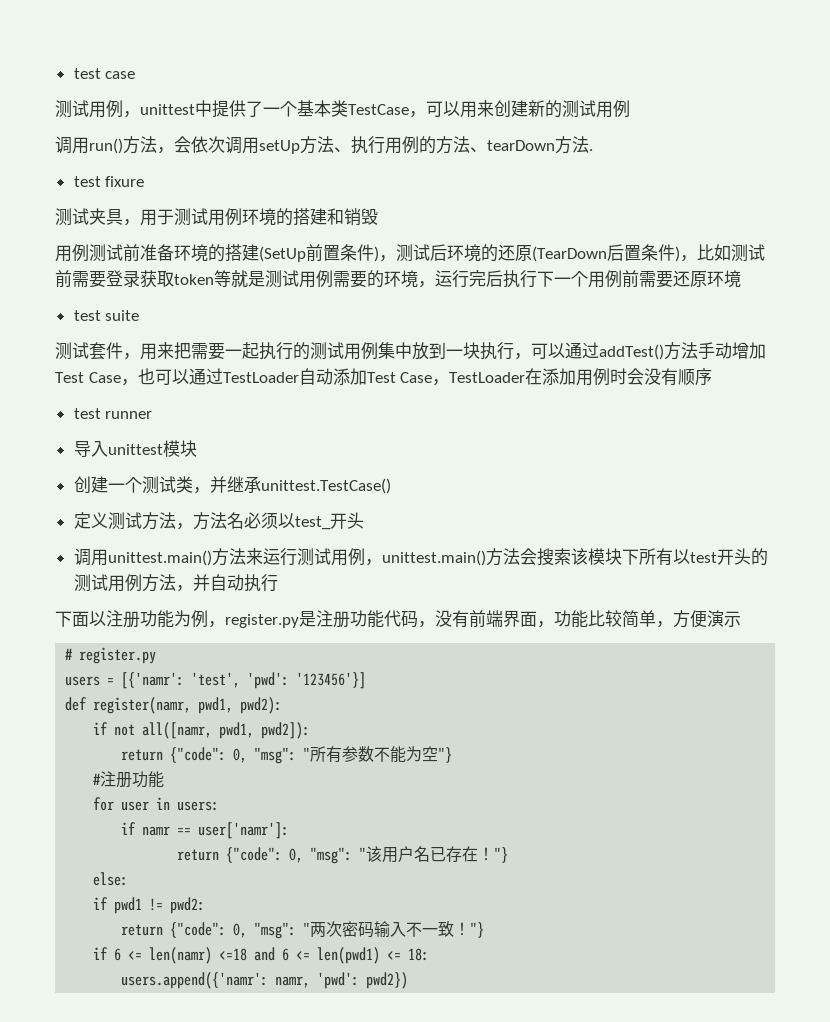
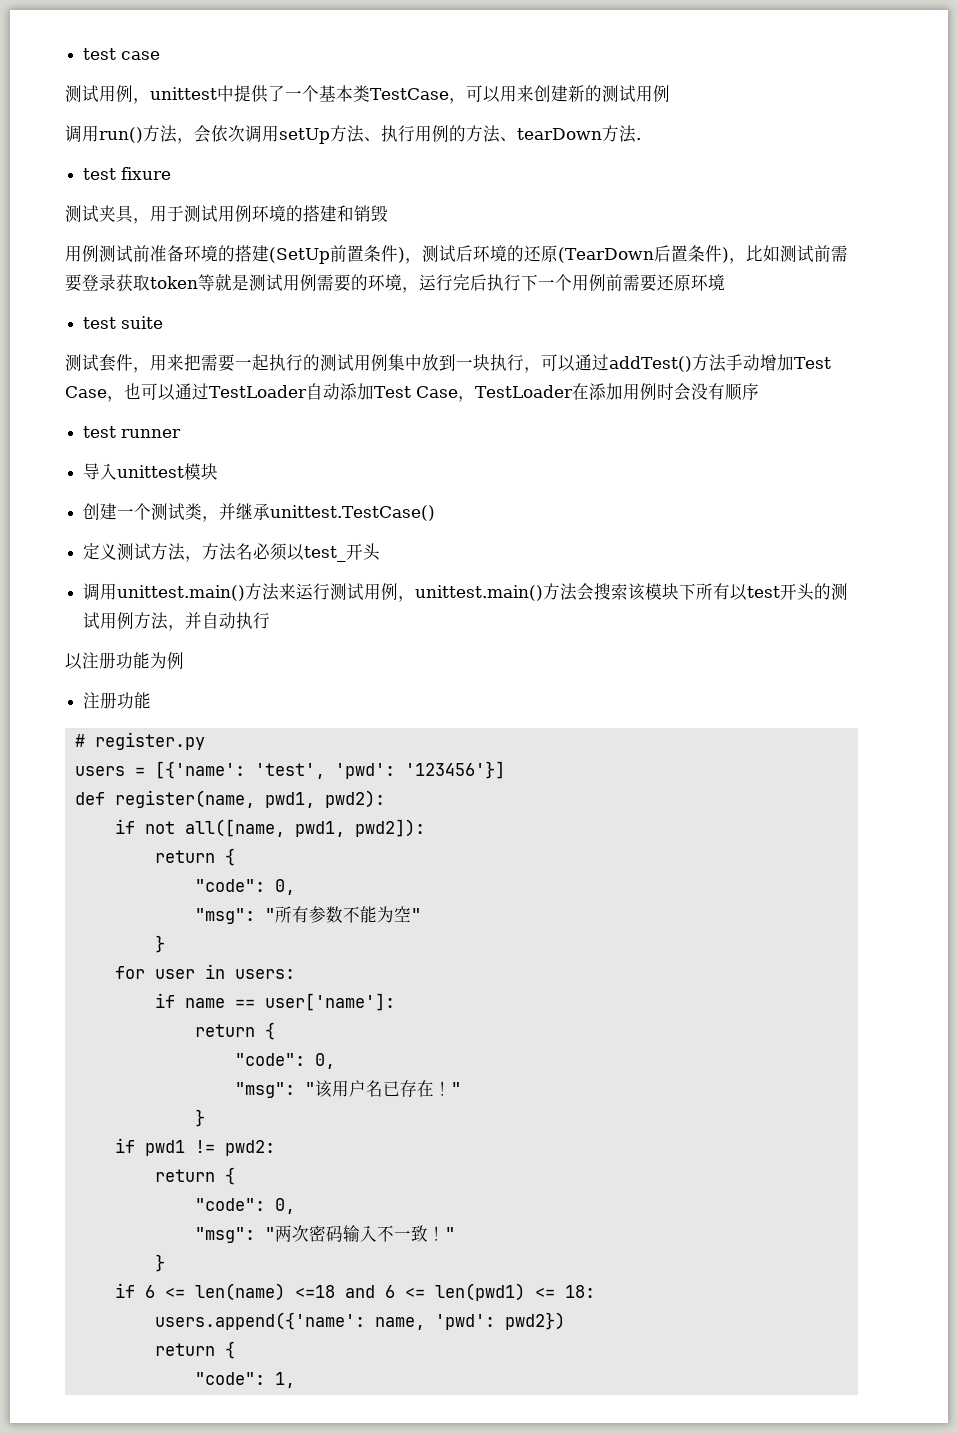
[55,611,89,627] 下面 -> (271, 620) none
[208,610,741,628] ，register.py是注册功能代码，没有前端界面，功能比较简单，方便演示 -> [83,692,152,709] // 注册功能
[121,672,185,689] [{'namr': -> [154,761,245,779] [{'name':
[93,697,192,714] register(namr, -> [114,790,255,808] register(name,
[142,722,213,739] all([namr, -> [184,819,285,837] all([name,
[170,747,248,763] {"code": 0, -> [224,848,235,866] [194,879,295,895] { // "code": 0, //
[438,747,453,763] [93,771,165,788] "} // #注册功能 -> [410,908,421,921] [154,935,165,953] " // }
[142,822,290,839] [177,847,304,863] namr == user['namr']: // return {"code": 0, -> [184,993,395,1011] [194,1022,275,1040] [234,1053,335,1069] name == user['name']: // return { // "code": 0, //
[494,847,509,863] [93,872,129,886] "} // else: -> [450,1082,461,1095] [194,1109,205,1127] " // }
[170,922,248,938] {"code": 0, -> [224,1167,235,1185] [194,1198,295,1214] { // "code": 0, //
[470,922,485,938] "} -> [444,1227,455,1240] [154,1254,165,1272] " // }
[149,947,213,964] len(namr) -> [194,1283,285,1301] len(name)
[121,972,311,989] users.append({'namr': namr, -> [154,1312,425,1330] users.append({'name': name,
(409, 980) none -> [154,1341,235,1359] [194,1372,295,1388] // return { // "code": 1,

